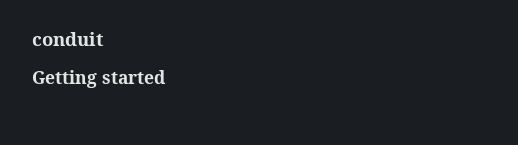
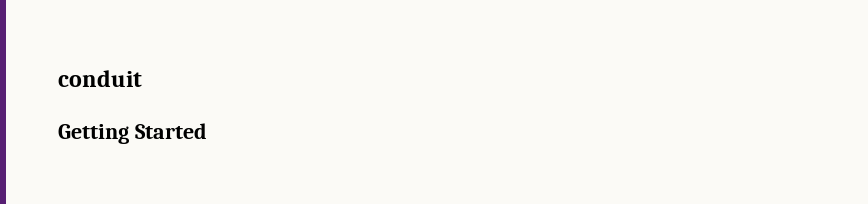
[102,70,166,84] started -> [134,123,207,139] Started

